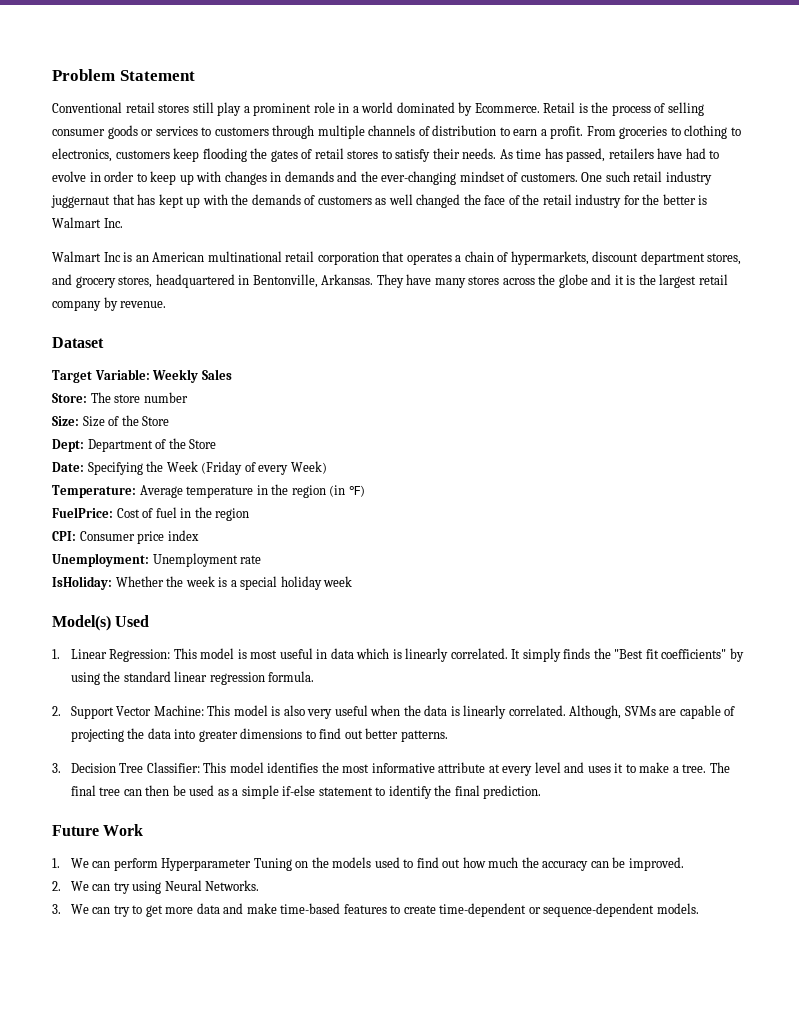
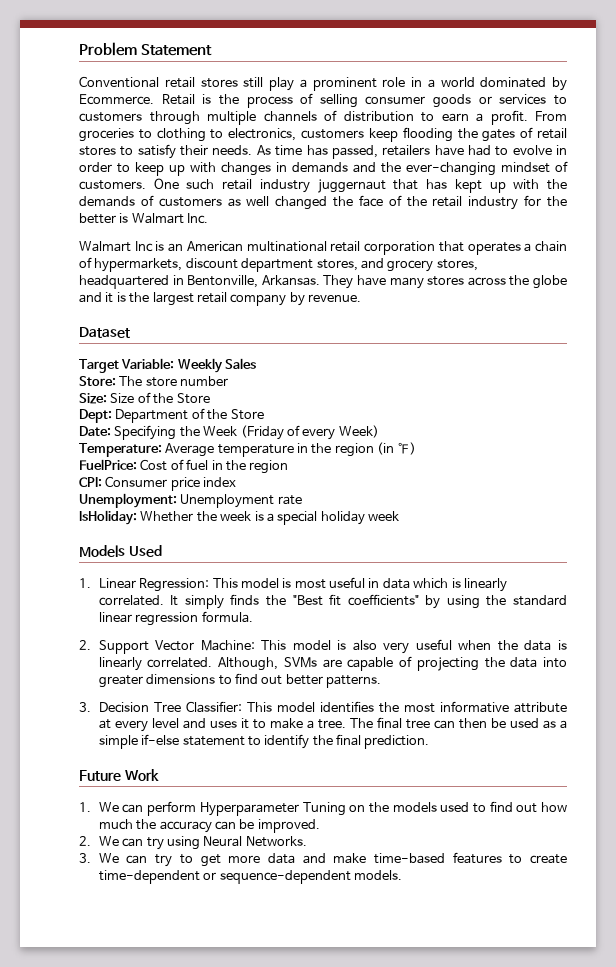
[52,615,111,631] Model(s) -> [79,545,125,557] Models

